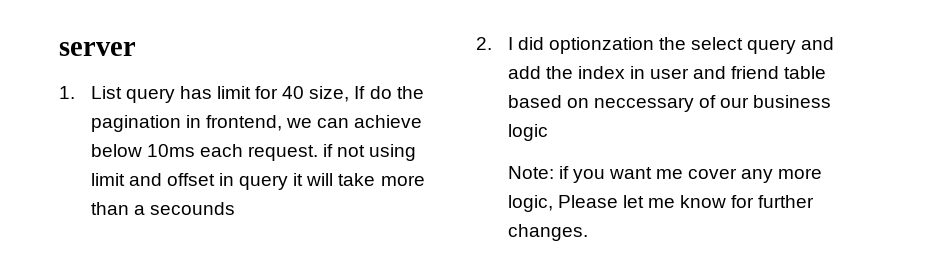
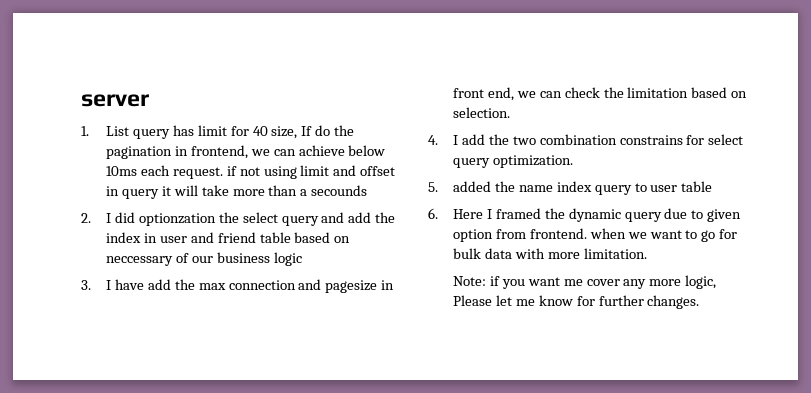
(548, 132) none -> [81,279,395,293] [452,87,748,101] [452,107,510,118] [428,134,744,145] [452,155,573,168] [428,181,713,195] [428,208,742,222] [452,228,738,242] [452,248,647,259] // 3. I have add the max connection and pagesize in front end, we can check the limitation based on selection. // 4. I add the two combination constrains for select query optimization. // 5. added the name index query to user table // 6. Here I framed the dynamic query due to given option from frontend. when we want to go for bulk data with more limitation.

